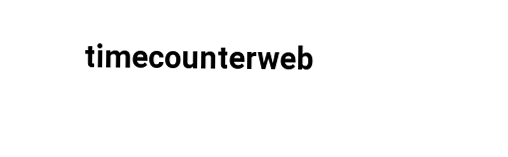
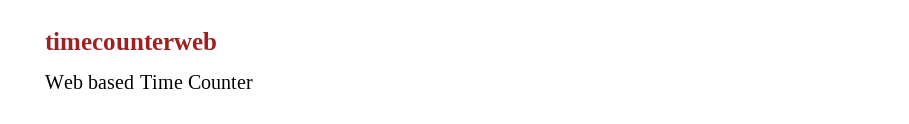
(314, 56) none -> [45,75,254,89] // Web based Time Counter

